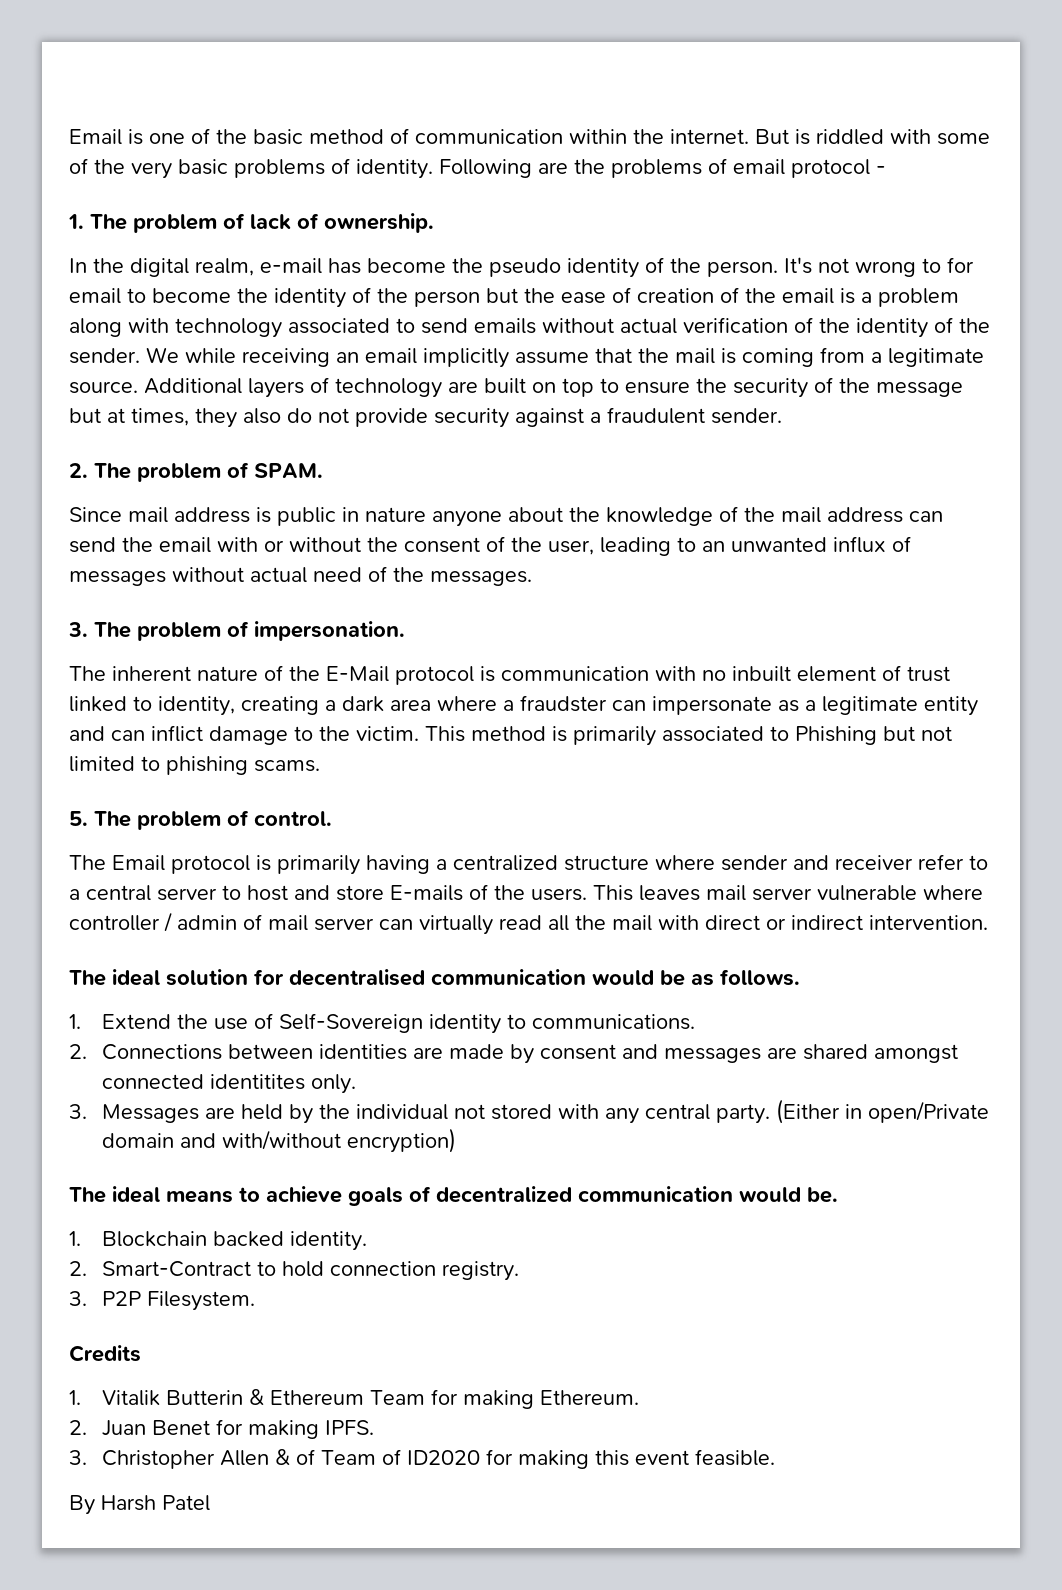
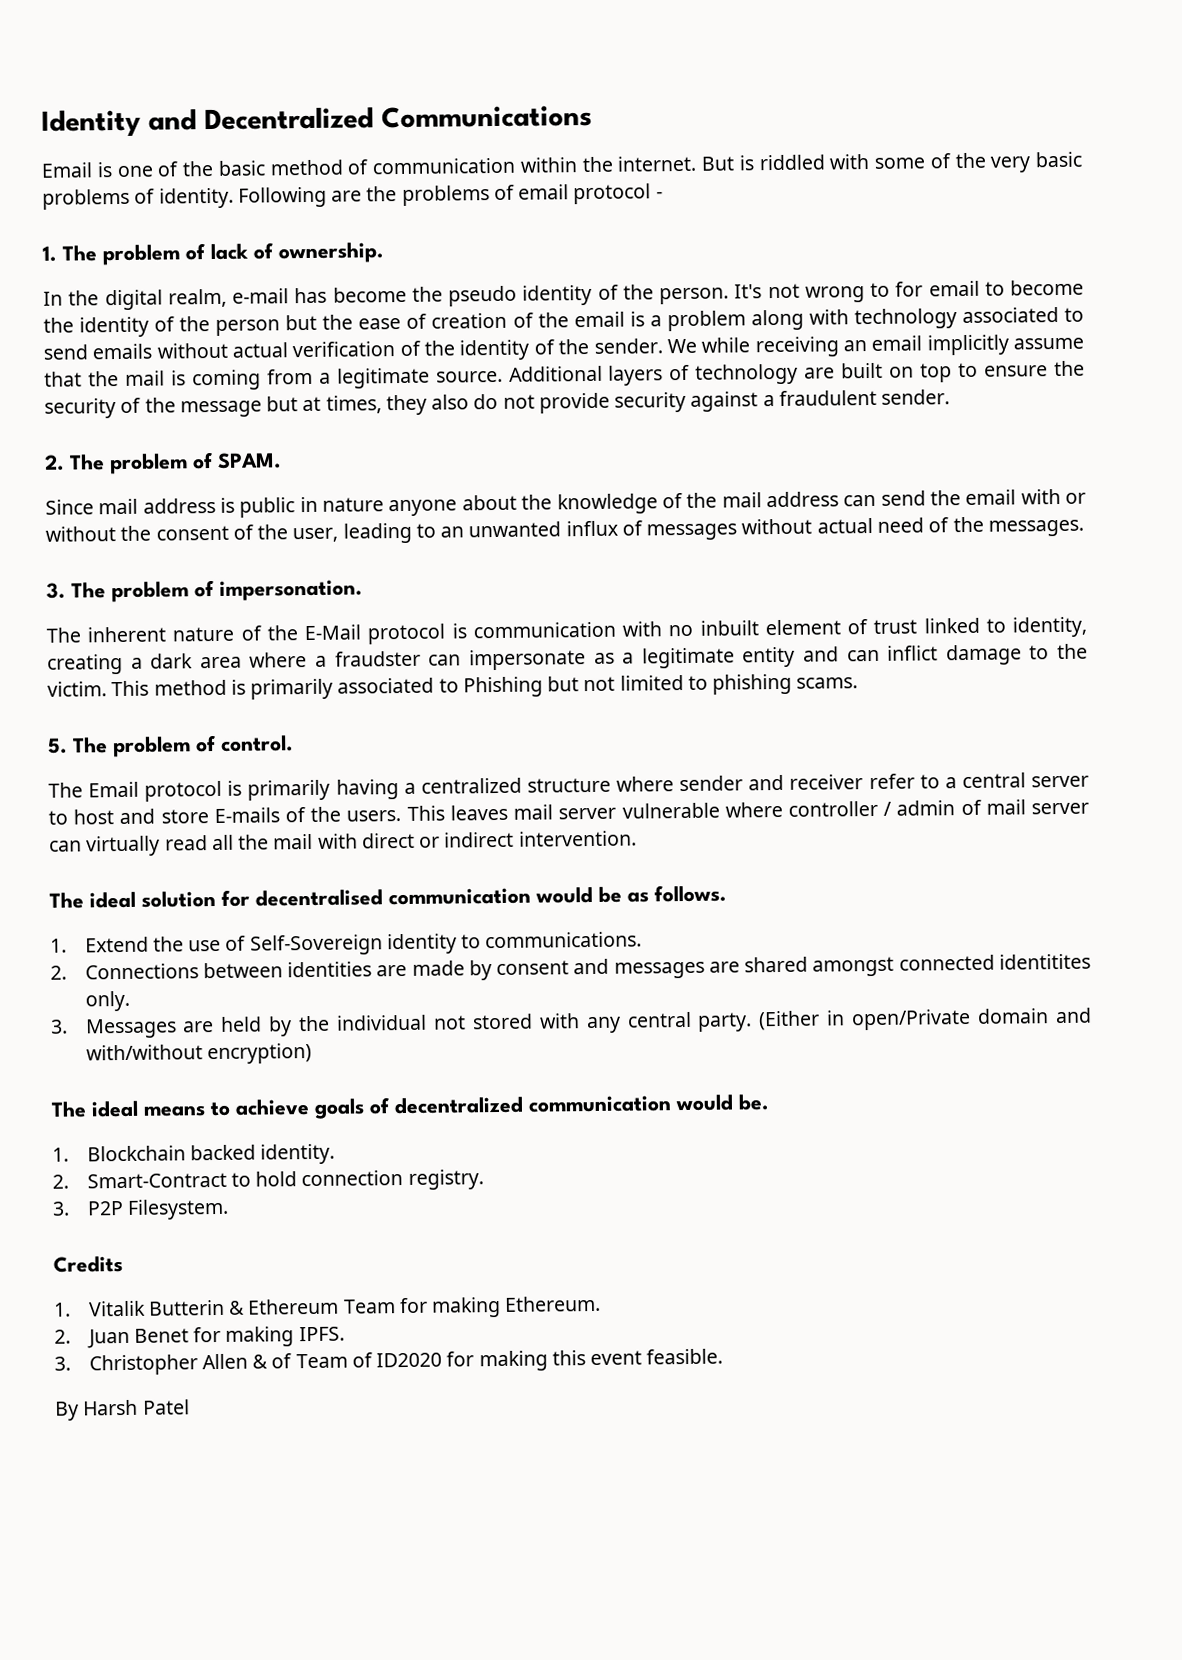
(69, 137) none -> [41,104,592,138] Identity and Decentralized Communications //

